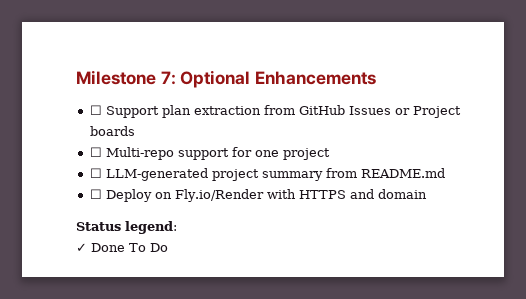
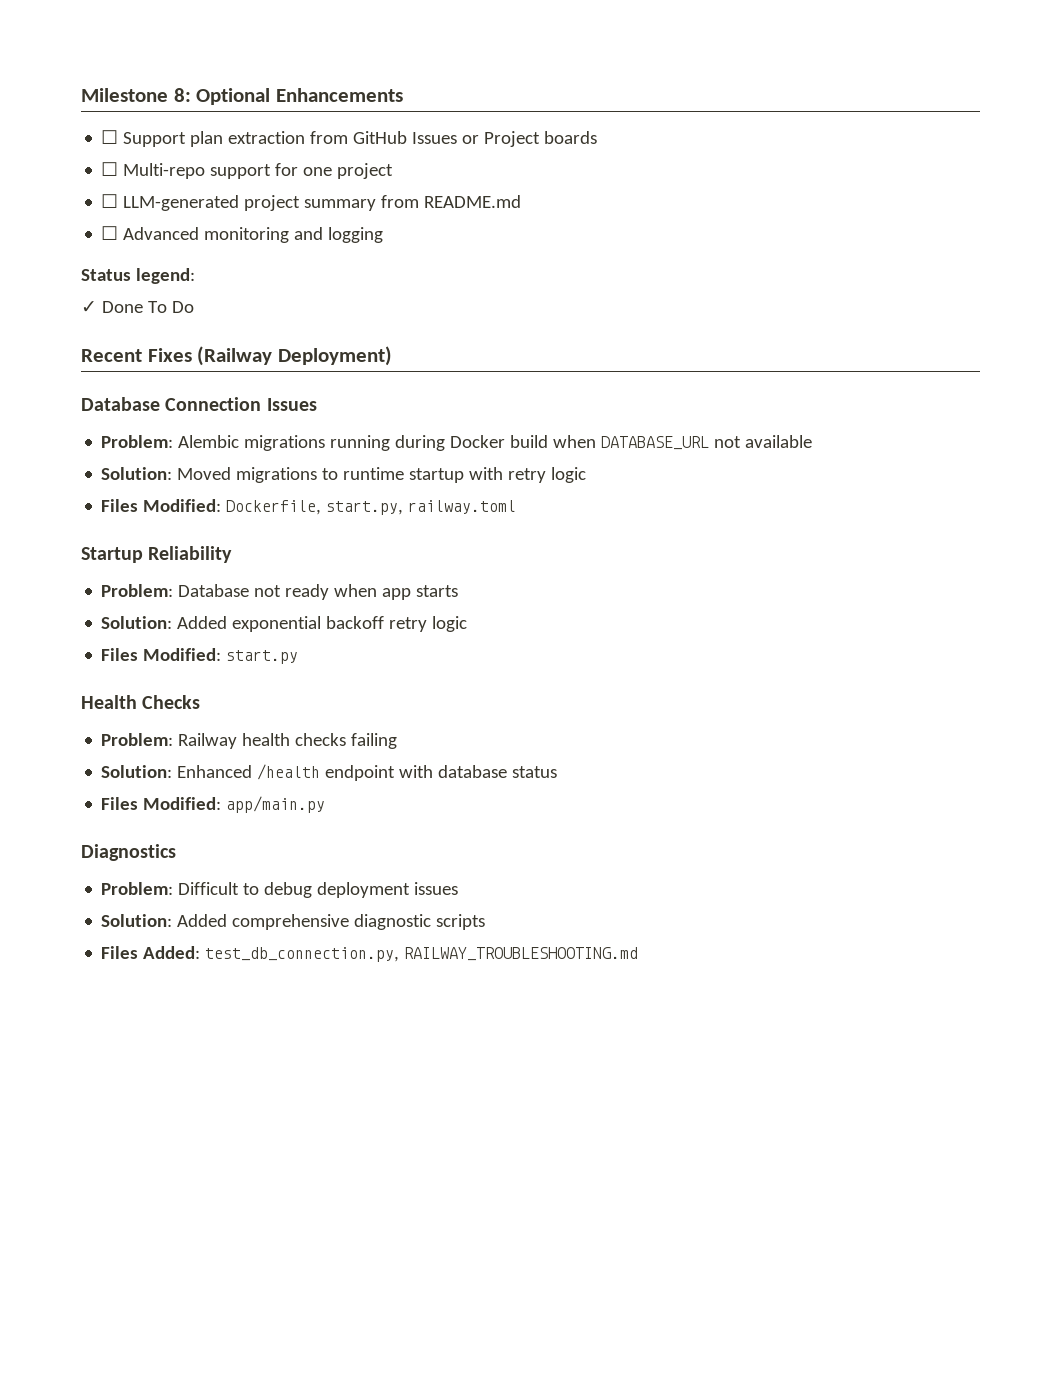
[160,71,176,85] 7: -> [173,88,191,102] 8:
[105,189,427,202] Deploy on Fly.io/Render with HTTPS and domain -> [123,227,384,243] Advanced monitoring and logging
(168, 247) none -> [81,346,392,366] [81,397,317,411] [101,435,813,451] [101,467,587,483] [101,499,517,515] [81,546,233,563] [101,584,459,600] [101,616,468,632] [101,648,299,664] [81,695,201,709] [101,733,398,749] [101,764,558,781] [101,796,326,813] [81,844,176,861] [101,882,459,898] [101,914,486,930] [101,946,639,962] // Recent Fixes (Railway Deployment) // Database Connection Issues // Problem: Alembic migrations running during Docker build when DATABASE_URL not available // Solution: Moved migrations to runtime startup with retry logic // Files Modified: Dockerfile, start.py, railway.toml // Startup Reliability // Problem: Database not ready when app starts // Solution: Added exponential backoff retry logic // Files Modified: start.py // Health Checks // Problem: Railway health checks failing // Solution: Enhanced /health endpoint with database status // Files Modified: app/main.py // Diagnostics // Problem: Difficult to debug deployment issues // Solution: Added comprehensive diagnostic scripts // Files Added: test_db_connection.py, RAILWAY_TROUBLESHOOTING.md

